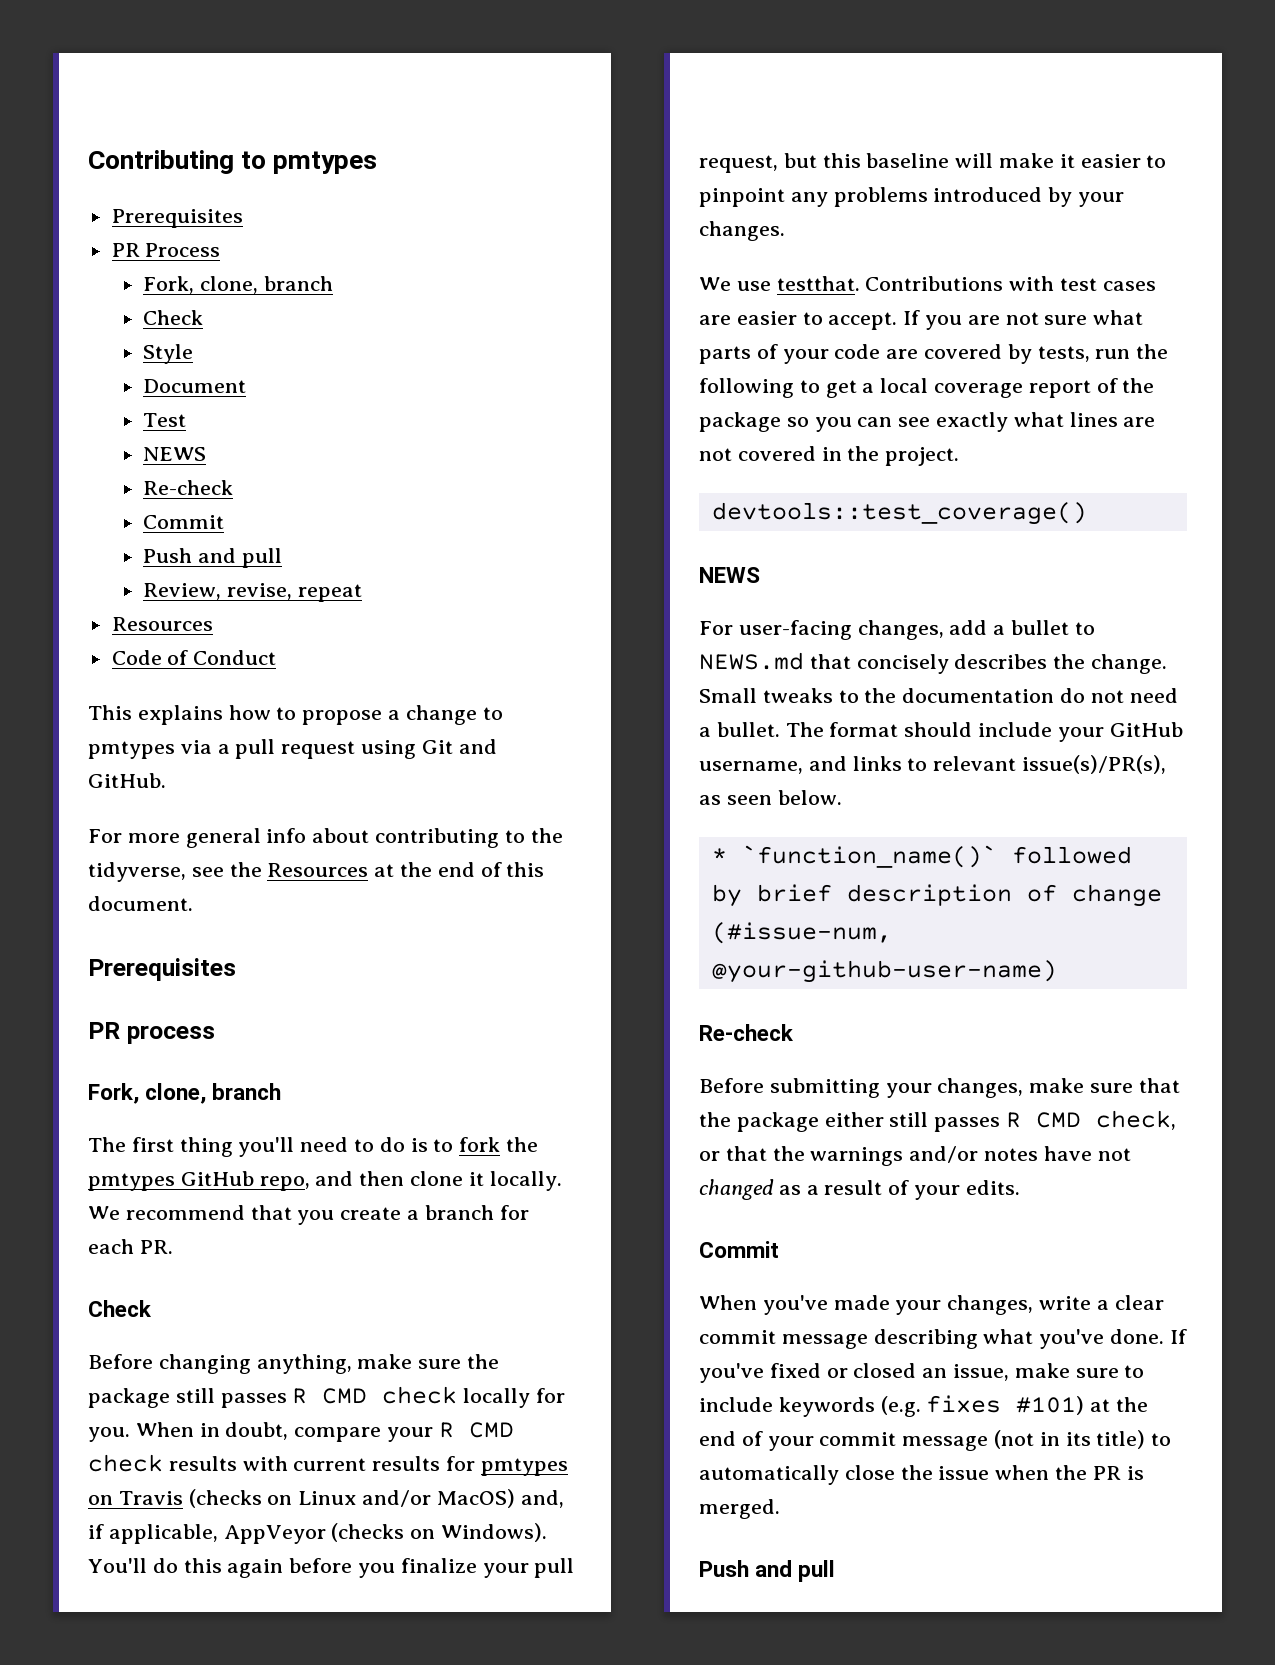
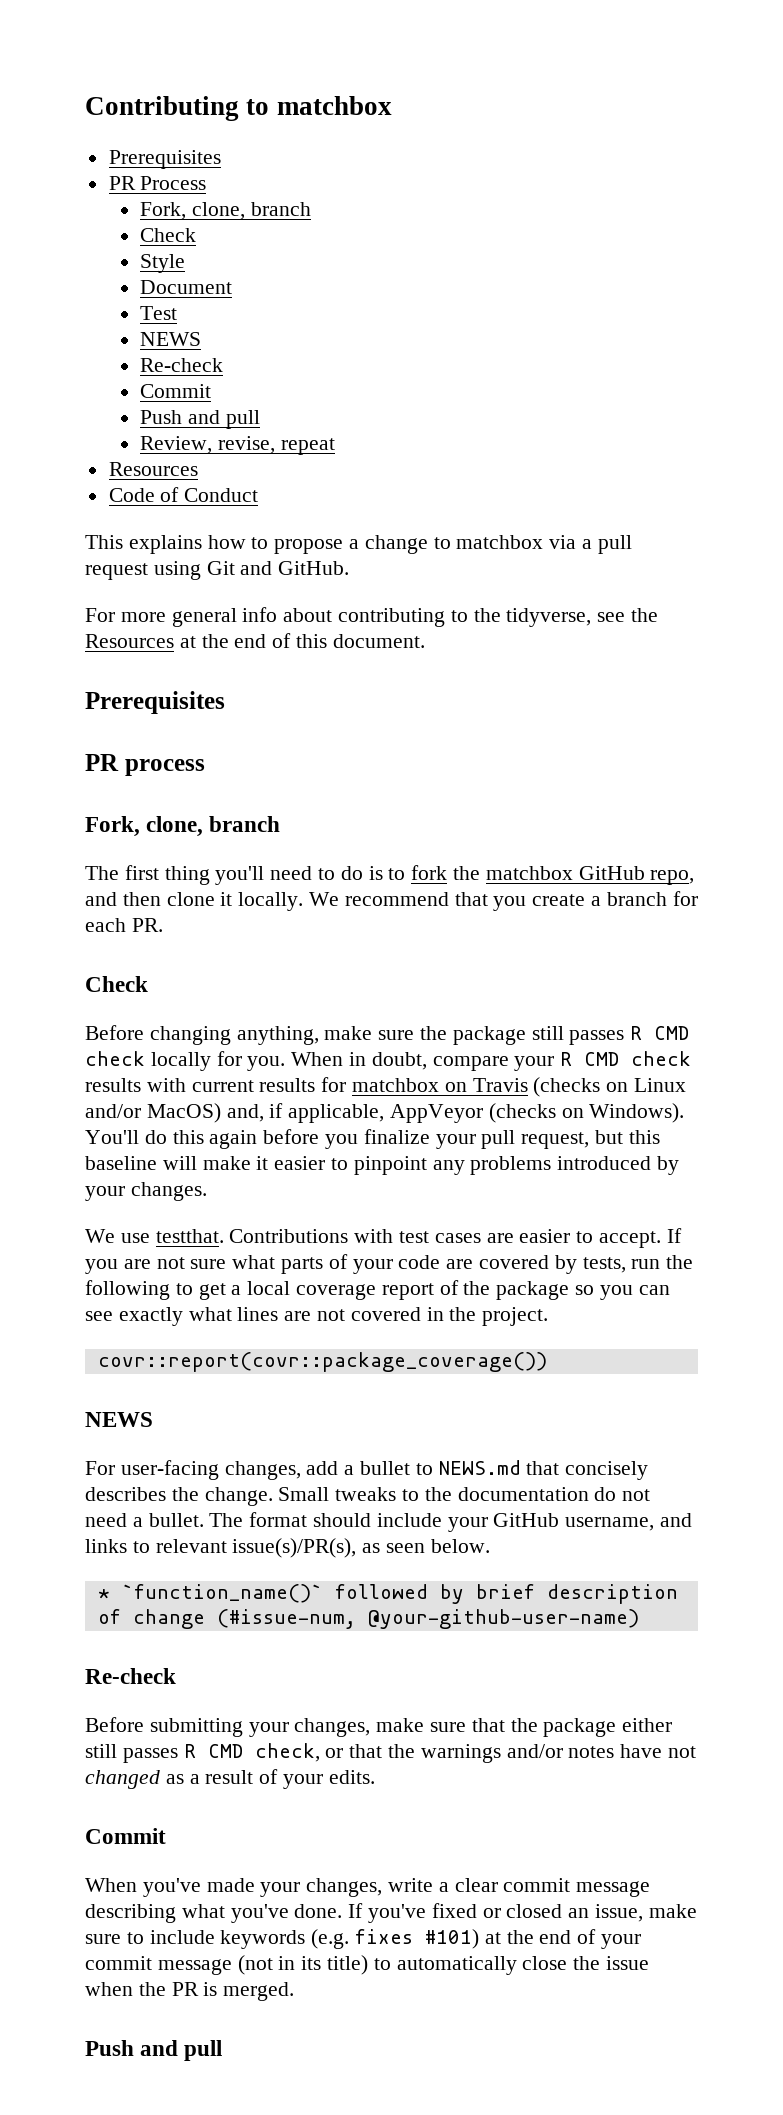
[273,151,378,174] pmtypes -> [276,96,392,115] matchbox
[88,741,175,759] pmtypes -> [456,535,544,549] matchbox
[88,1173,175,1191] pmtypes -> [485,866,573,880] matchbox
[480,1458,568,1476] pmtypes -> [352,1078,440,1092] matchbox
[711,502,1087,525] devtools::test_coverage() -> [97,1352,547,1372] covr::report(covr::package_coverage())

